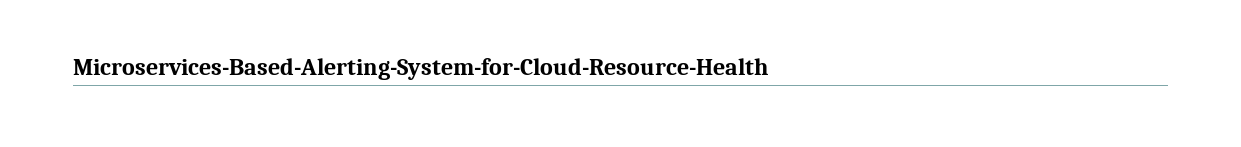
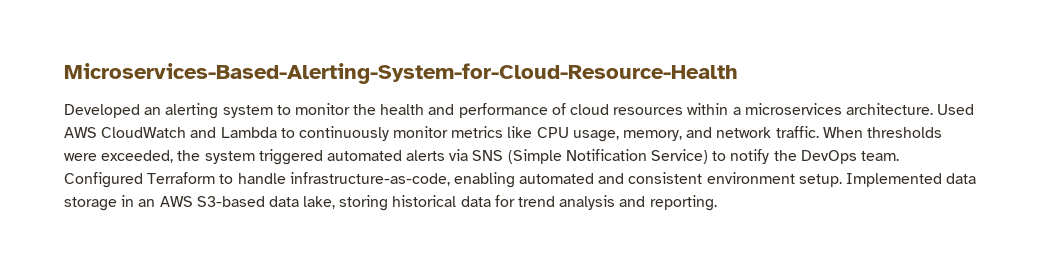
(768, 69) none -> [64,103,975,119] [64,126,942,142] [64,149,899,165] [64,172,977,188] [64,195,717,211] // Developed an alerting system to monitor the health and performance of cloud resources within a microservices architecture. Used AWS CloudWatch and Lambda to continuously monitor metrics like CPU usage, memory, and network traffic. When thresholds were exceeded, the system triggered automated alerts via SNS (Simple Notification Service) to notify the DevOps team. Configured Terraform to handle infrastructure-as-code, enabling automated and consistent environment setup. Implemented data storage in an AWS S3-based data lake, storing historical data for trend analysis and reporting.

